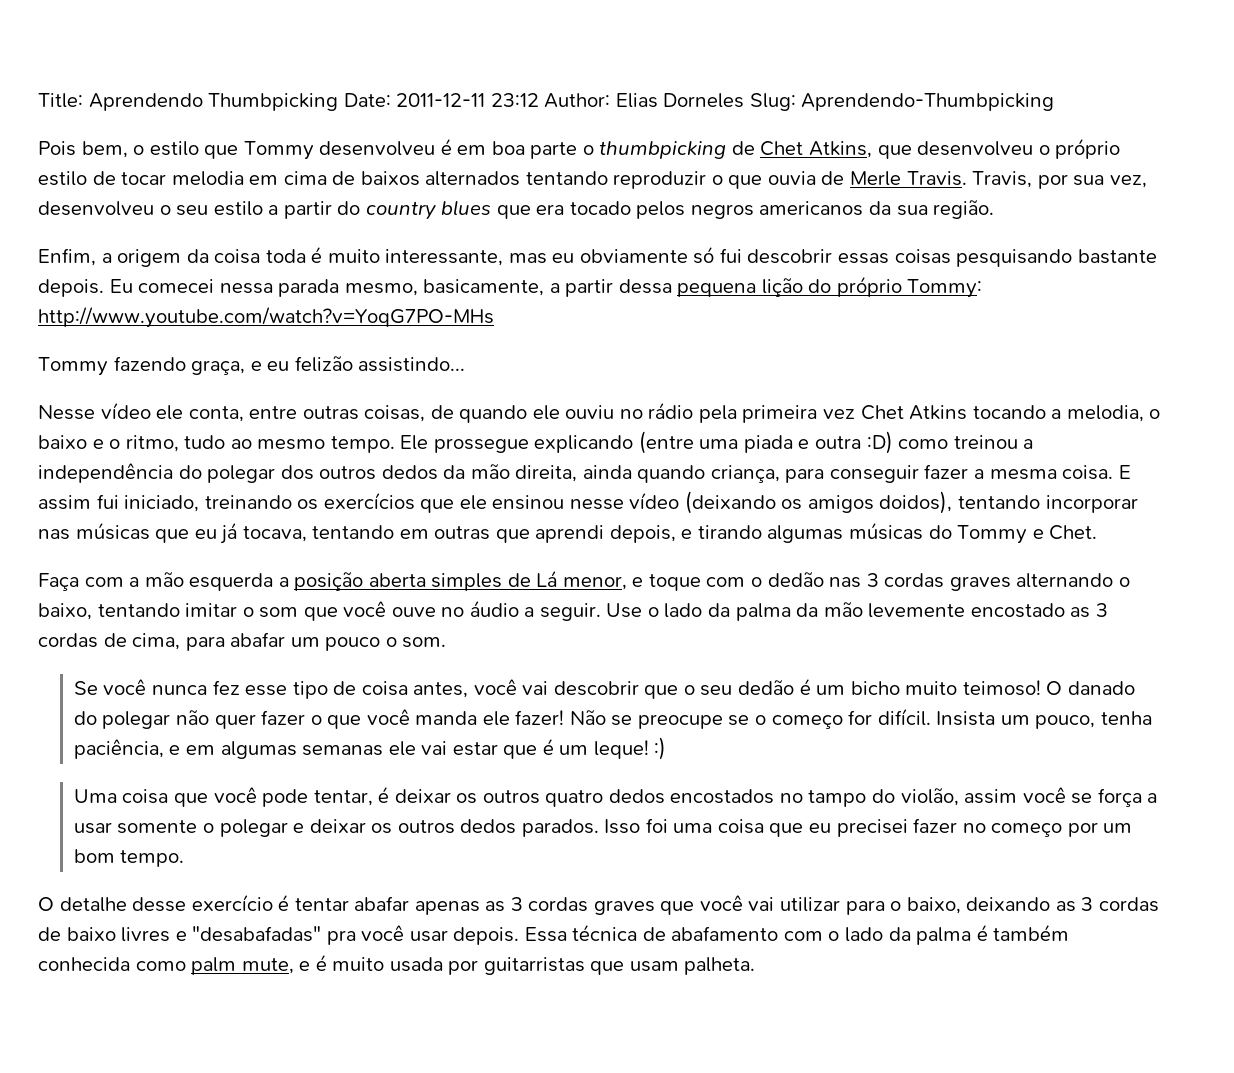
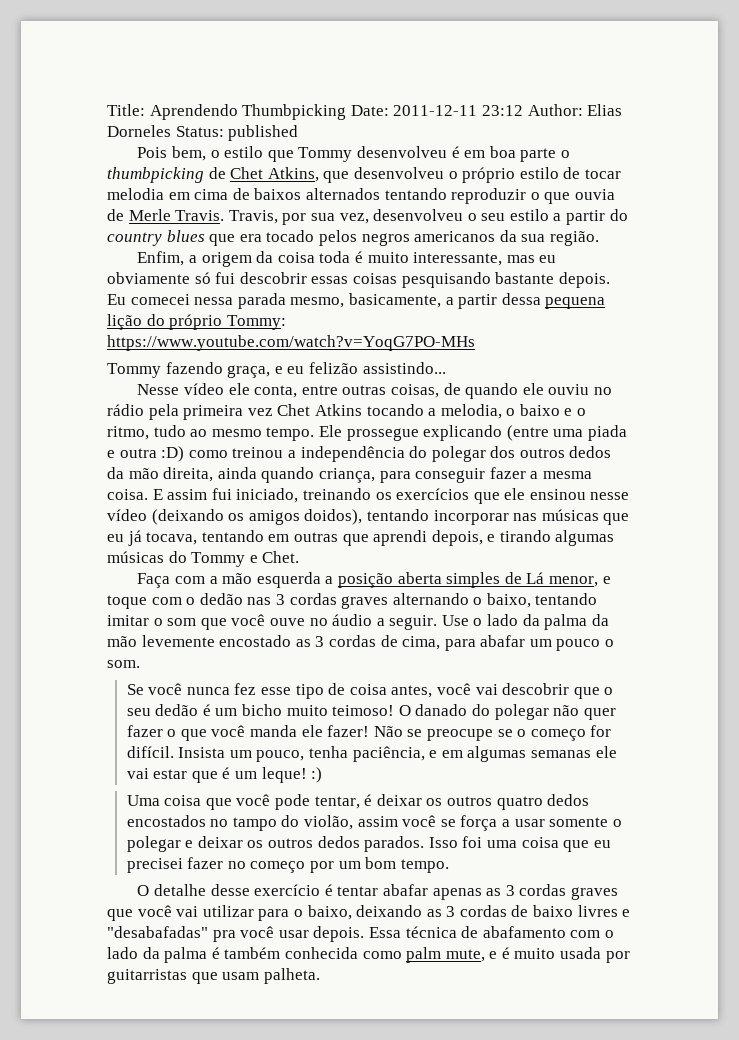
[749,93,1055,111] Slug: Aprendendo-Thumbpicking -> [175,125,299,141] Status: published
[38,307,494,328] http://www.youtube.com/watch?v=YoqG7PO-MHs -> [107,335,475,351] https://www.youtube.com/watch?v=YoqG7PO-MHs

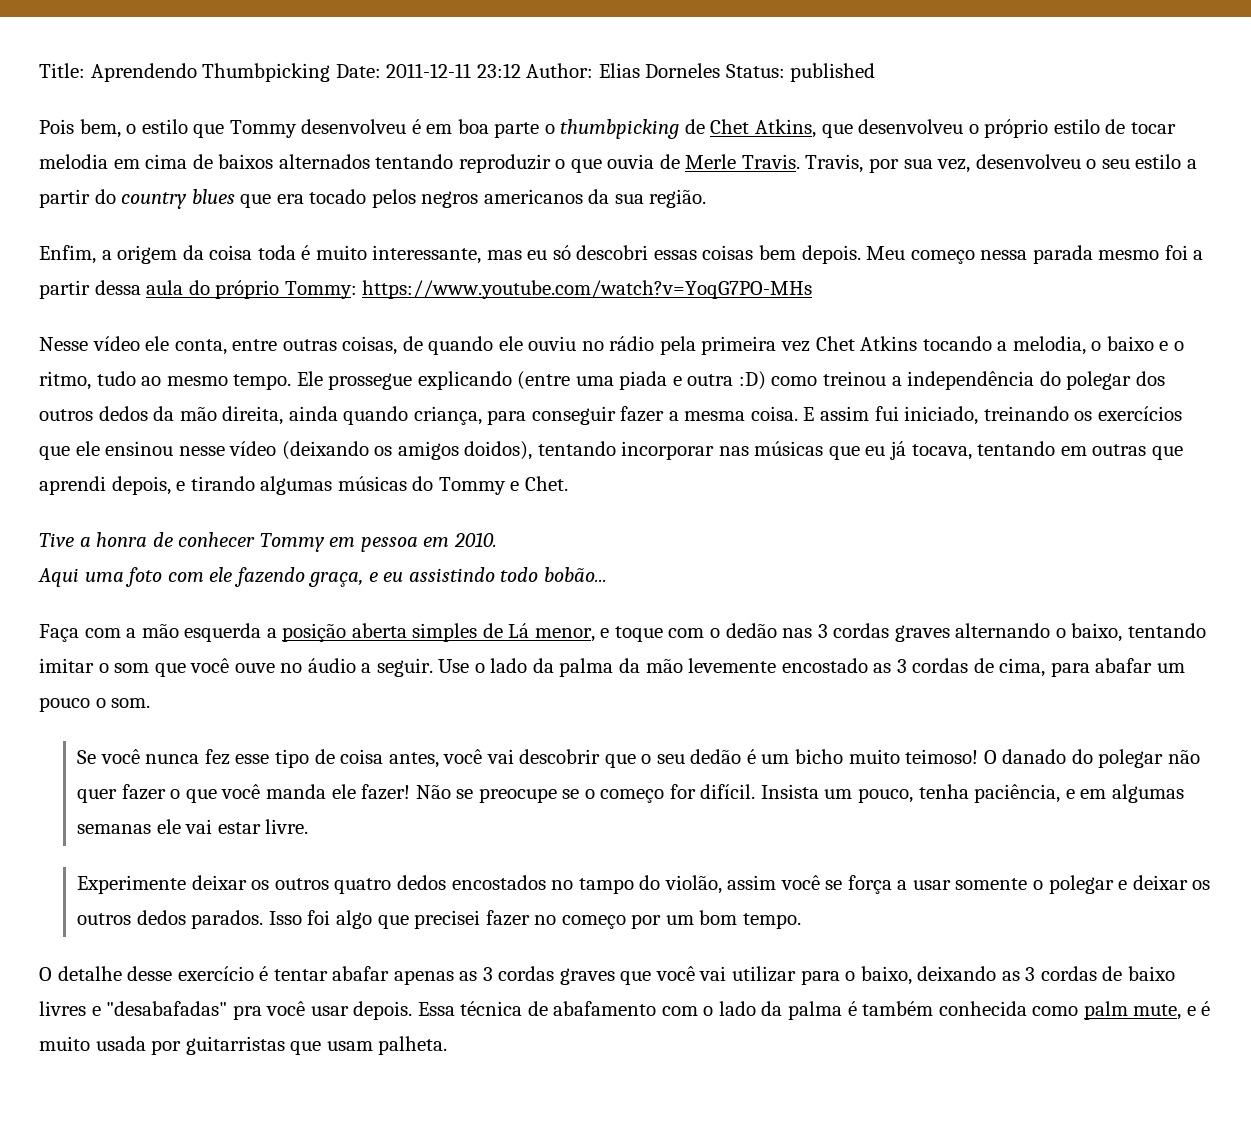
[107,272,610,288] [107,293,441,309] obviamente só fui descobrir essas coisas pesquisando bastante depois. Eu comecei nessa parada mesmo, basicamente, -> [552,245,1188,264] só descobri essas coisas bem depois. Meu começo nessa parada mesmo foi
[545,297,606,309] [107,314,142,330] pequena lição -> [146,280,184,295] aula
[107,362,446,378] // Tommy fazendo graça, e eu felizão assistindo... -> (813, 289) none
(300, 557) none -> [39,532,497,552] [38,567,607,587] // Tive a honra de conhecer Tommy em pessoa em 2010. // Aqui uma foto com ele fazendo graça, e eu assistindo todo bobão...
[191,767,323,783] [126,794,373,810] que é um leque! :) // Uma coisa que você pode tentar, é -> [265,819,309,834] [77,875,187,894] livre. // Experimente
[487,837,611,852] uma coisa que eu -> [336,910,409,929] algo que

